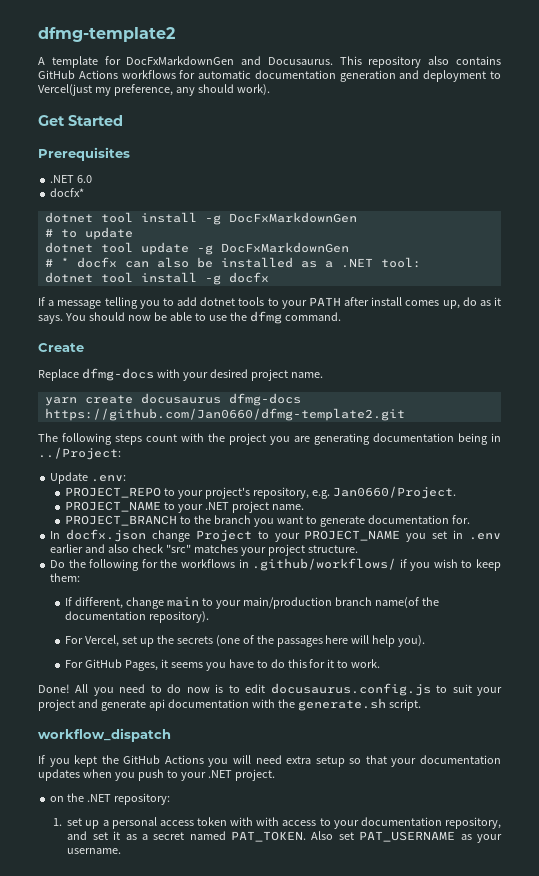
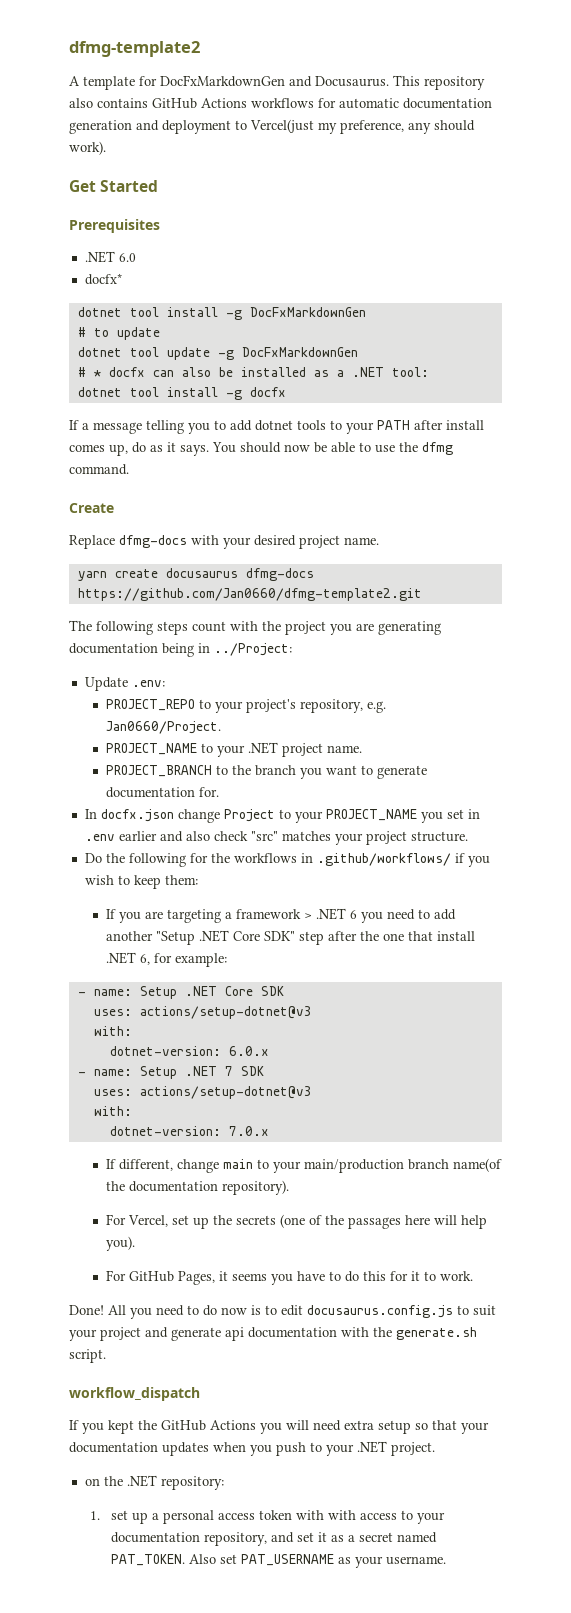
(81, 577) none -> [105,908,456,923] [105,930,475,945] [105,952,227,967] [77,986,284,999] [93,1006,312,1019] [93,1026,132,1036] [109,1046,269,1056] [77,1066,264,1079] [93,1086,312,1099] [93,1106,132,1116] [109,1126,269,1136] // If you are targeting a framework > .NET 6 you need to add another "Setup .NET Core SDK" step after the one that install .NET 6, for example: // - name: Setup .NET Core SDK // uses: actions/setup-dotnet@v3 // with: // dotnet-version: 6.0.x // - name: Setup .NET 7 SDK // uses: actions/setup-dotnet@v3 // with: // dotnet-version: 7.0.x

